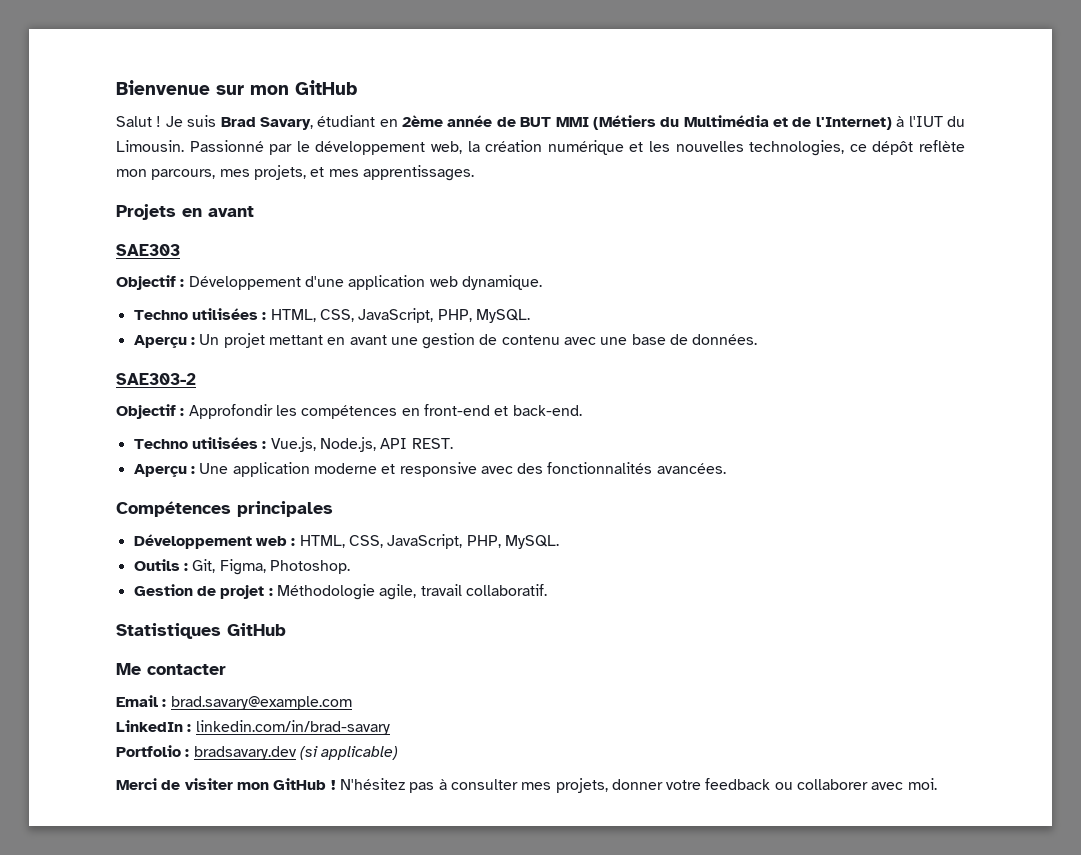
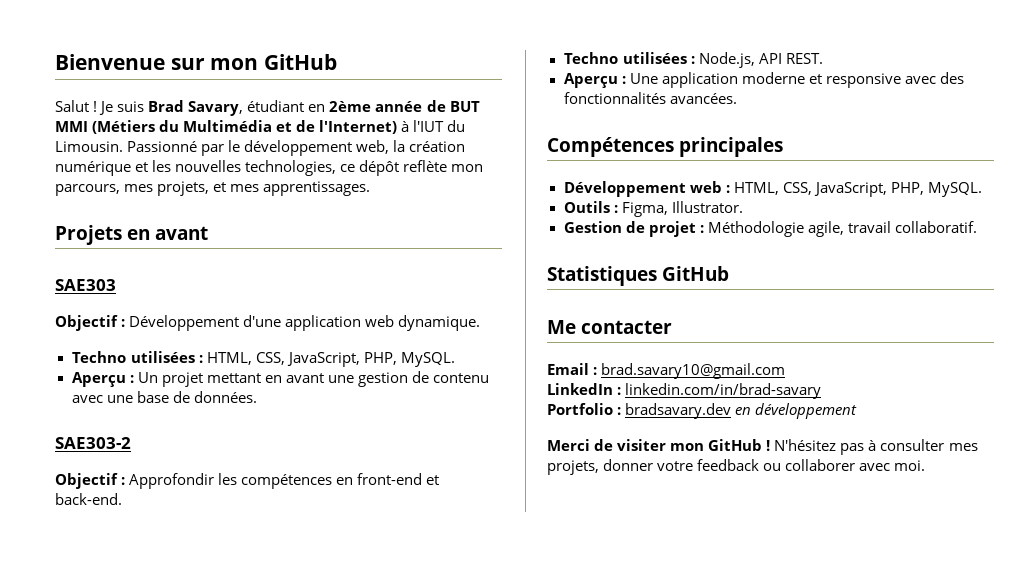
[270,437,316,452] Vue.js, -> (695, 60) none
[192,559,350,575] Git, Figma, Photoshop. -> [621,201,743,217] Figma, Illustrator.
[170,696,352,710] brad.savary@example.com -> [601,363,786,379] brad.savary10@gmail.com
[299,746,399,760] (si applicable) -> [735,403,858,419] en développement

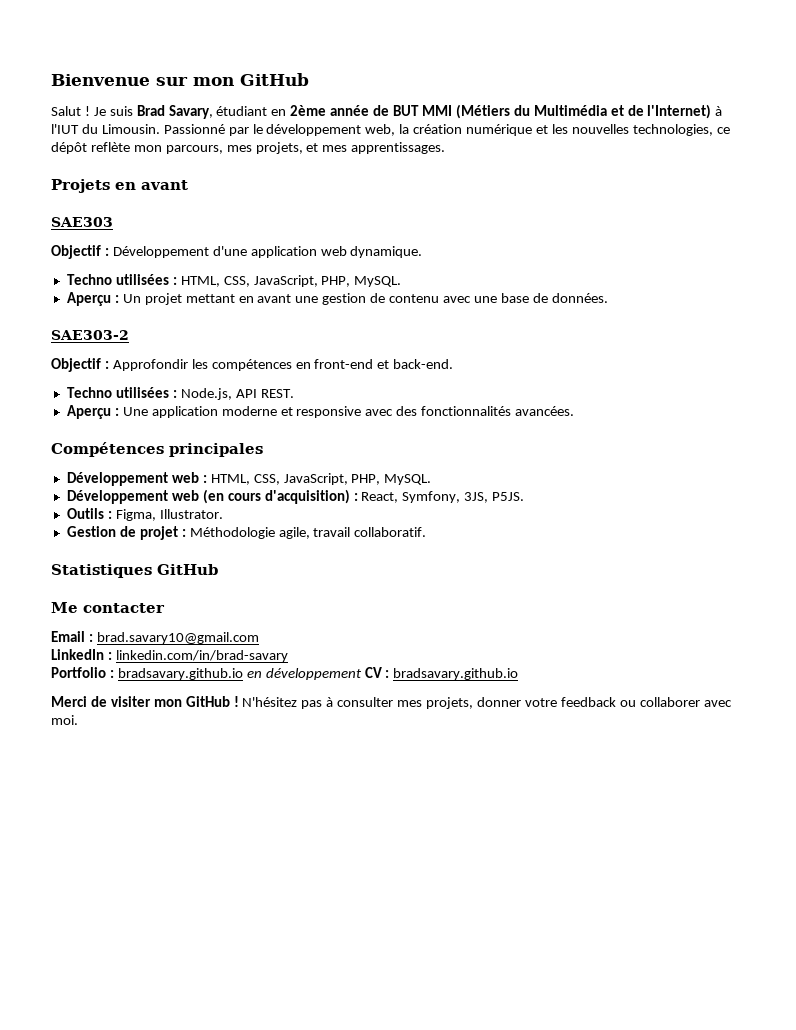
(982, 189) none -> [66,489,525,504] // Développement web (en cours d'acquisition) : React, Symfony, 3JS, P5JS.
[625,403,732,419] bradsavary.dev -> [117,668,243,680] bradsavary.github.io
(858, 411) none -> [364,667,519,680] CV : bradsavary.github.io

